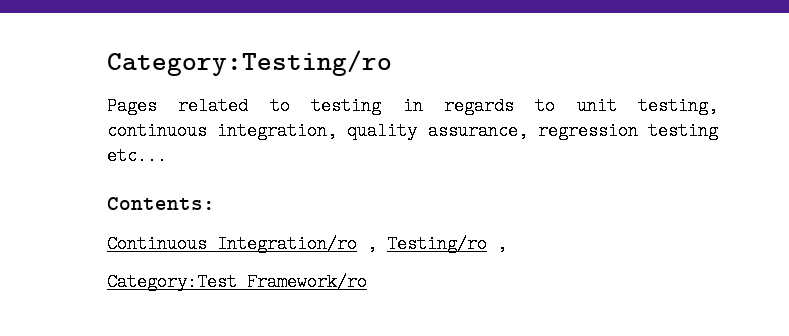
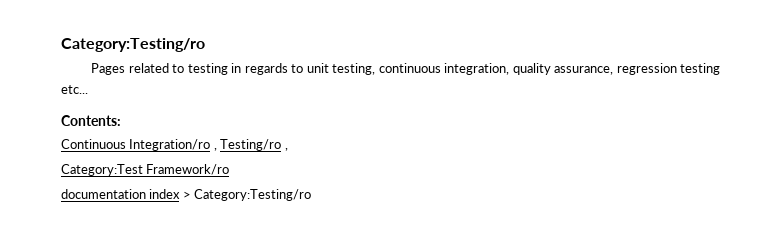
(367, 282) none -> [61,189,312,201] // documentation index > Category:Testing/ro

